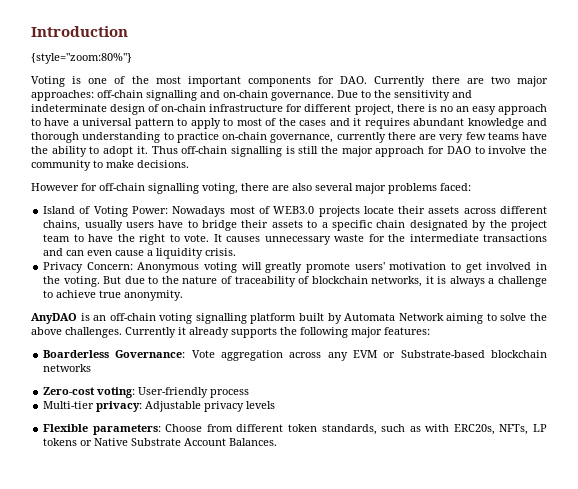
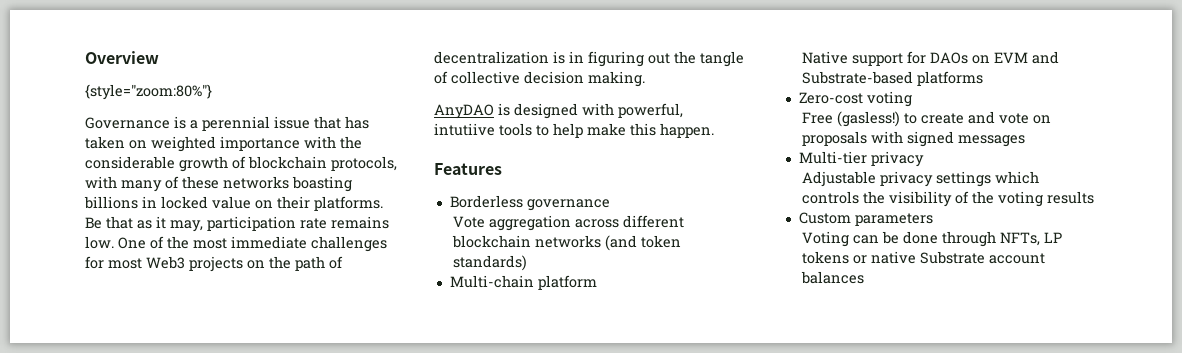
[31,26,128,37] Introduction -> [85,51,159,64] Overview
[31,76,549,87] [31,90,472,101] [31,104,548,115] [31,118,548,129] [31,132,547,143] [31,146,547,157] [31,160,189,171] [31,183,471,194] [43,206,548,217] [43,220,547,231] [43,234,547,245] [43,248,237,259] [43,262,547,273] [43,276,547,287] [43,290,184,301] [31,313,547,324] [31,327,430,338] [43,350,547,361] [43,364,92,372] [43,387,250,398] Voting is one of the most important components for DAO. Currently there are two major approaches: off-chain signalling and on-chain governance. Due to the sensitivity and indeterminate design of on-chain infrastructure for different project, there is no an easy approach to have a universal pattern to apply to most of the cases and it requires abundant knowledge and thorough understanding to practice on-chain governance, currently there are very few teams have the ability to adopt it. Thus off-chain signalling is still the major approach for DAO to involve the community to make decisions. // However for off-chain signalling voting, there are also several major problems faced: // Island of Voting Power: Nowadays most of WEB3.0 projects locate their assets across different chains, usually users have to bridge their assets to a specific chain designated by the project team to have the right to vote. It causes unnecessary waste for the intermediate transactions and can even cause a liquidity crisis. // Privacy Concern: Anonymous voting will greatly promote users' motivation to get involved in the voting. But due to the nature of traceability of blockchain networks, it is always a challenge to achieve true anonymity. // AnyDAO is an off-chain voting signalling platform built by Automata Network aiming to solve the above challenges. Currently it already supports the following major features: // Boarderless Governance: Vote aggregation across any EVM or Substrate-based blockchain networks // Zero-cost voting: User-friendly process -> [85,116,369,131] [85,136,362,152] [85,156,397,172] [85,176,352,192] [84,196,383,211] [85,216,389,232] [85,236,387,252] [85,256,343,272] [434,51,744,67] [434,71,645,87] [434,103,683,119] [434,123,714,138] [434,163,502,175] [449,195,610,211] [452,215,684,231] [451,235,681,251] [452,255,527,271] [449,275,597,290] [801,51,1059,66] [801,71,983,86] [798,91,912,107] [801,111,1051,127] [801,131,1025,147] Governance is a perennial issue that has taken on weighted importance with the considerable growth of blockchain protocols, with many of these networks boasting billions in locked value on their platforms. Be that as it may, participation rate remains low. One of the most immediate challenges for most Web3 projects on the path of decentralization is in figuring out the tangle of collective decision making. // AnyDAO is designed with powerful, intutiive tools to help make this happen. // Features // Borderless governance // Vote aggregation across different blockchain networks (and token standards) // Multi-chain platform // Native support for DAOs on EVM and Substrate-based platforms // Zero-cost voting // Free (gasless!) to create and vote on proposals with signed messages
[96,401,143,412] privacy: -> [870,151,924,167] privacy //
[246,401,276,409] [43,424,547,435] [43,438,278,446] levels // Flexible parameters: Choose from different token standards, such as with ERC20s, NFTs, LP tokens or Native Substrate Account Balances. -> [935,171,1039,187] [801,191,1094,207] [798,212,933,226] [801,231,1062,247] [801,251,1045,264] [800,271,864,284] settings which controls the visibility of the voting results // Custom parameters // Voting can be done through NFTs, LP tokens or native Substrate account balances

